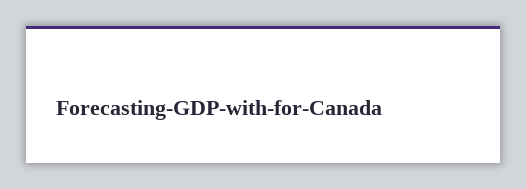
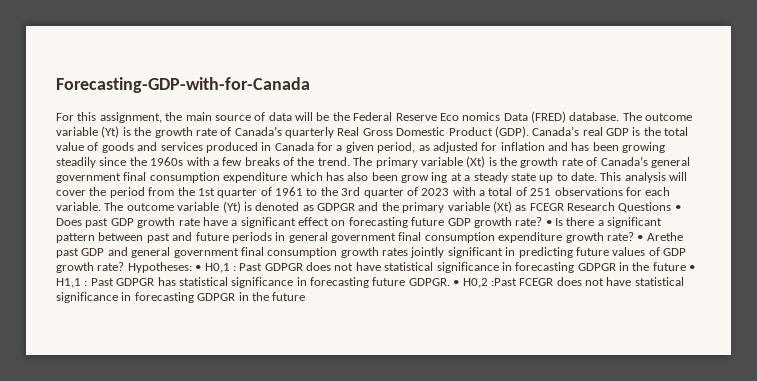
(382, 110) none -> [56,111,693,123] [56,126,689,138] [56,142,666,153] [56,156,690,168] [56,172,688,183] [56,187,671,198] [56,201,681,213] [56,217,663,228] [56,232,683,243] [56,247,686,258] [56,262,696,273] [56,277,684,288] [56,292,306,303] // For this assignment, the main source of data will be the Federal Reserve Eco nomics Data (FRED) database. The outcome variable (Yt) is the growth rate of Canada’s quarterly Real Gross Domestic Product (GDP). Canada’s real GDP is the total value of goods and services produced in Canada for a given period, as adjusted for inflation and has been growing steadily since the 1960s with a few breaks of the trend. The primary variable (Xt) is the growth rate of Canada’s general government final consumption expenditure which has also been grow ing at a steady state up to date. This analysis will cover the period from the 1st quarter of 1961 to the 3rd quarter of 2023 with a total of 251 observations for each variable. The outcome variable (Yt) is denoted as GDPGR and the primary variable (Xt) as FCEGR Research Questions • Does past GDP growth rate have a significant effect on forecasting future GDP growth rate? • Is there a significant pattern between past and future periods in general government final consumption expenditure growth rate? • Arethe past GDP and general government final consumption growth rates jointly significant in predicting future values of GDP growth rate? Hypotheses: • H0,1 : Past GDPGR does not have statistical significance in forecasting GDPGR in the future • H1,1 : Past GDPGR has statistical significance in forecasting future GDPGR. • H0,2 :Past FCEGR does not have statistical significance in forecasting GDPGR in the future

